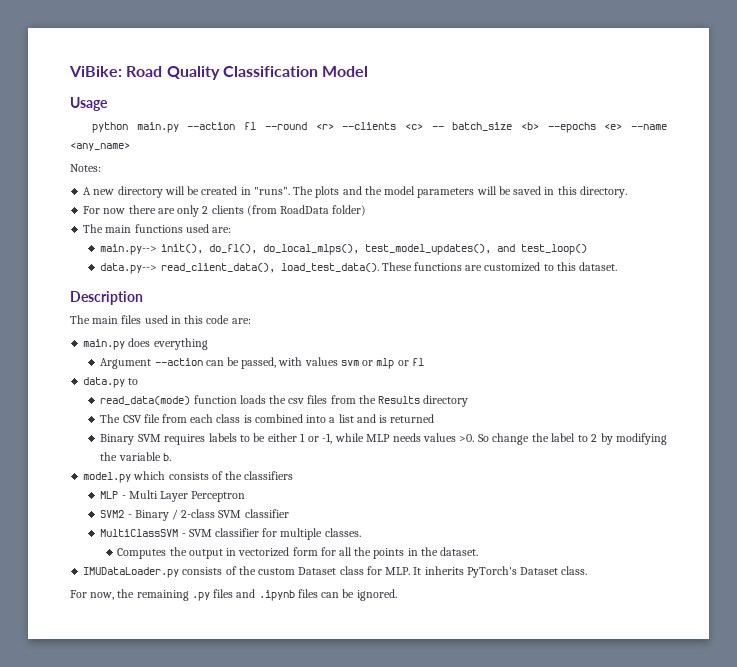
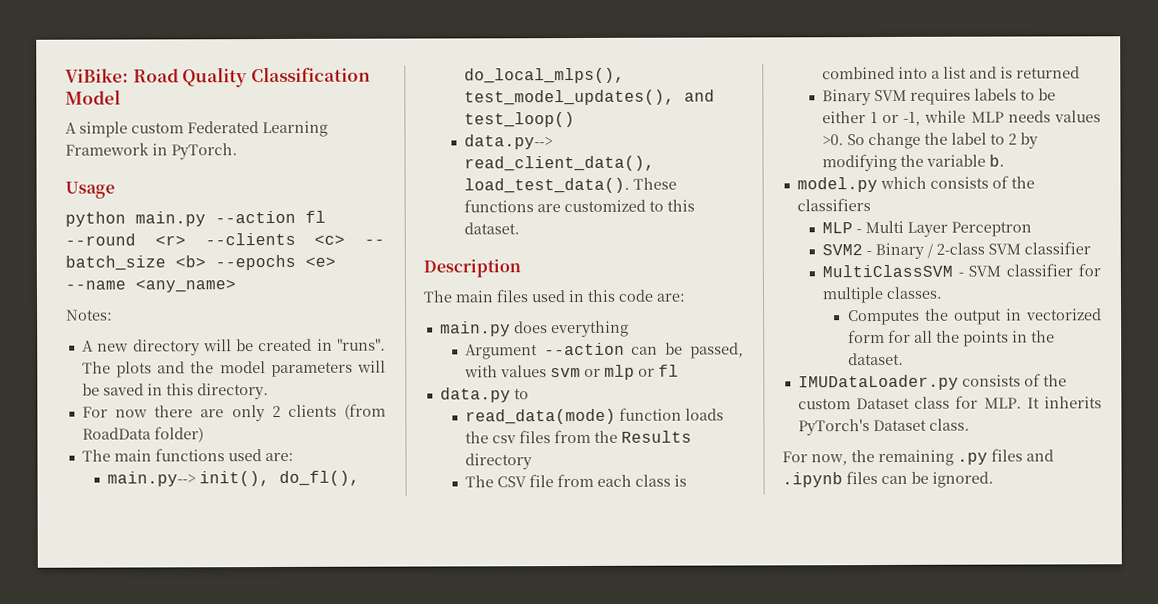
(369, 71) none -> [65,120,328,138] [65,142,238,160] // A simple custom Federated Learning Framework in PyTorch.

